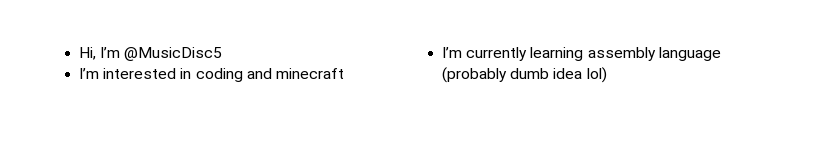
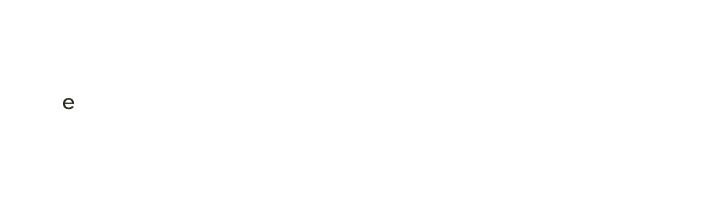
[79,47,223,61] [79,68,344,82] [442,47,721,61] [442,67,607,83] Hi, I’m @MusicDisc5 // I’m interested in coding and minecraft // I’m currently learning assembly language (probably dumb idea lol) -> [61,97,76,110] e

